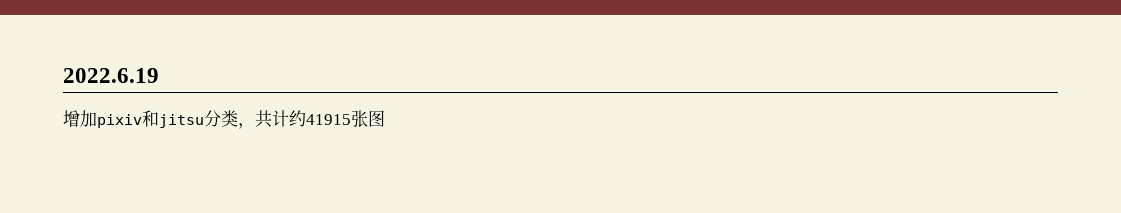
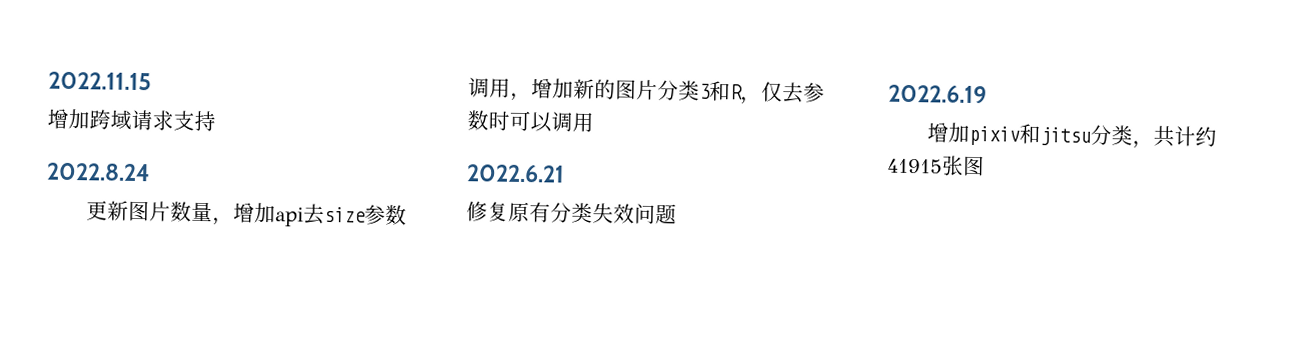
(63, 75) none -> [48,71,152,91] [47,108,216,132] [46,162,151,182] [86,200,408,227] [468,77,825,105] [467,110,594,133] [466,164,565,183] [466,201,677,225] 2022.11.15 // 增加跨域请求支持 // 2022.8.24 // 更新图片数量，增加api去size参数调用，增加新的图片分类3和R，仅去参数时可以调用 // 2022.6.21 // 修复原有分类失效问题 //

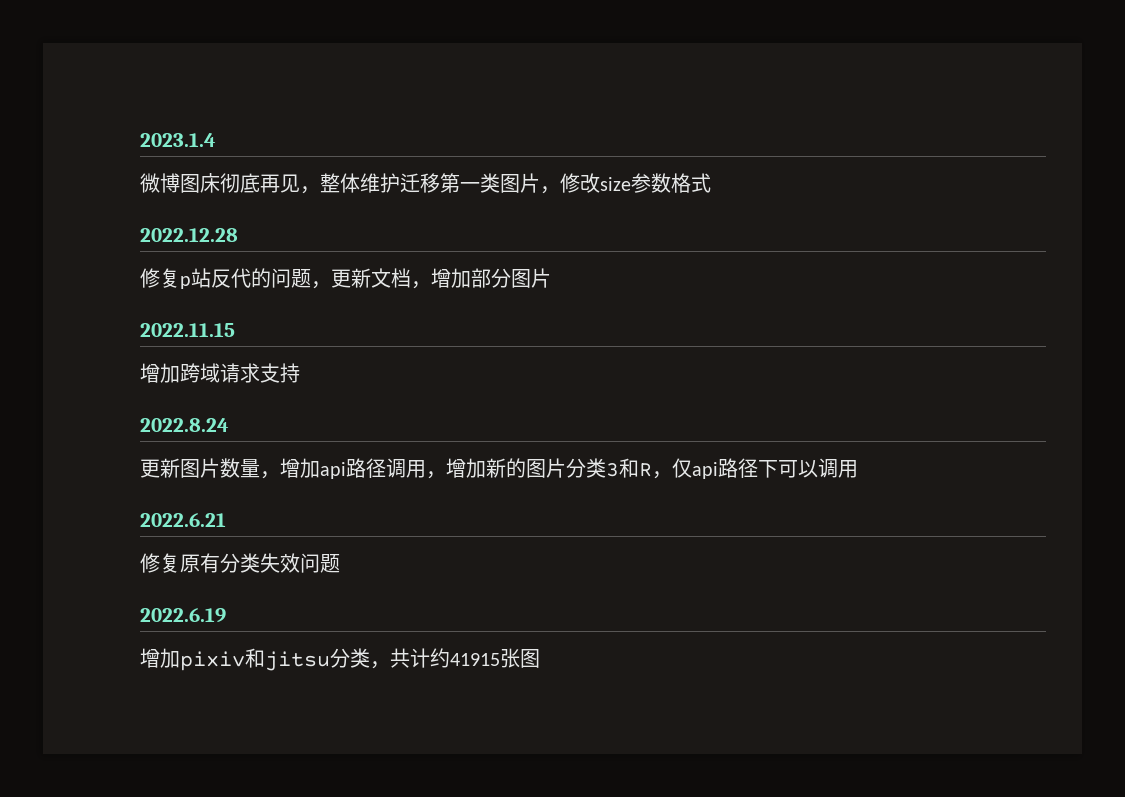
(48, 81) none -> [140,133,216,147] [140,173,711,194] [140,228,238,242] [140,268,551,289] 2023.1.4 // 微博图床彻底再见，整体维护迁移第一类图片，修改size参数格式 // 2022.12.28 // 修复p站反代的问题，更新文档，增加部分图片 //
[303,203,408,226] 去size参数 -> [346,458,386,478] 路径
[782,82,825,104] [467,110,510,131] 去参数时 -> [692,458,778,479] api路径下

